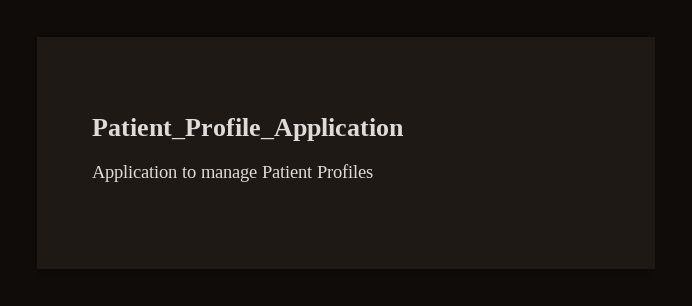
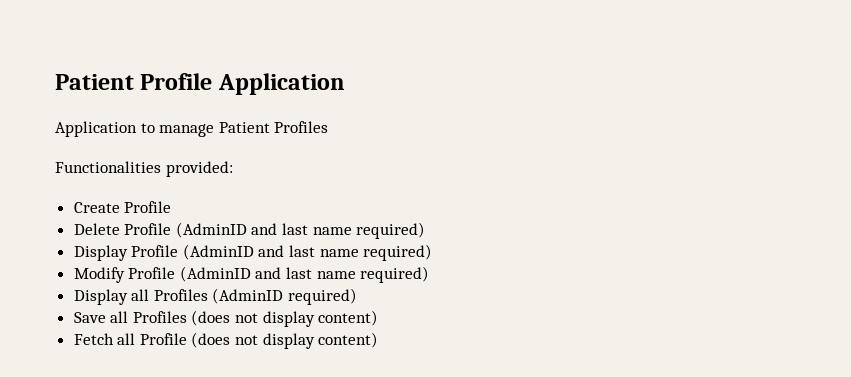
[92,118,404,141] Patient_Profile_Application -> [55,73,345,95] Patient Profile Application
(373, 171) none -> [55,161,233,177] [73,201,172,213] [73,222,426,239] [73,244,433,261] [73,266,430,283] [73,288,358,305] [73,310,379,327] [73,332,379,349] // Functionalities provided: // Create Profile // Delete Profile (AdminID and last name required) // Display Profile (AdminID and last name required) // Modify Profile (AdminID and last name required) // Display all Profiles (AdminID required) // Save all Profiles (does not display content) // Fetch all Profile (does not display content)

